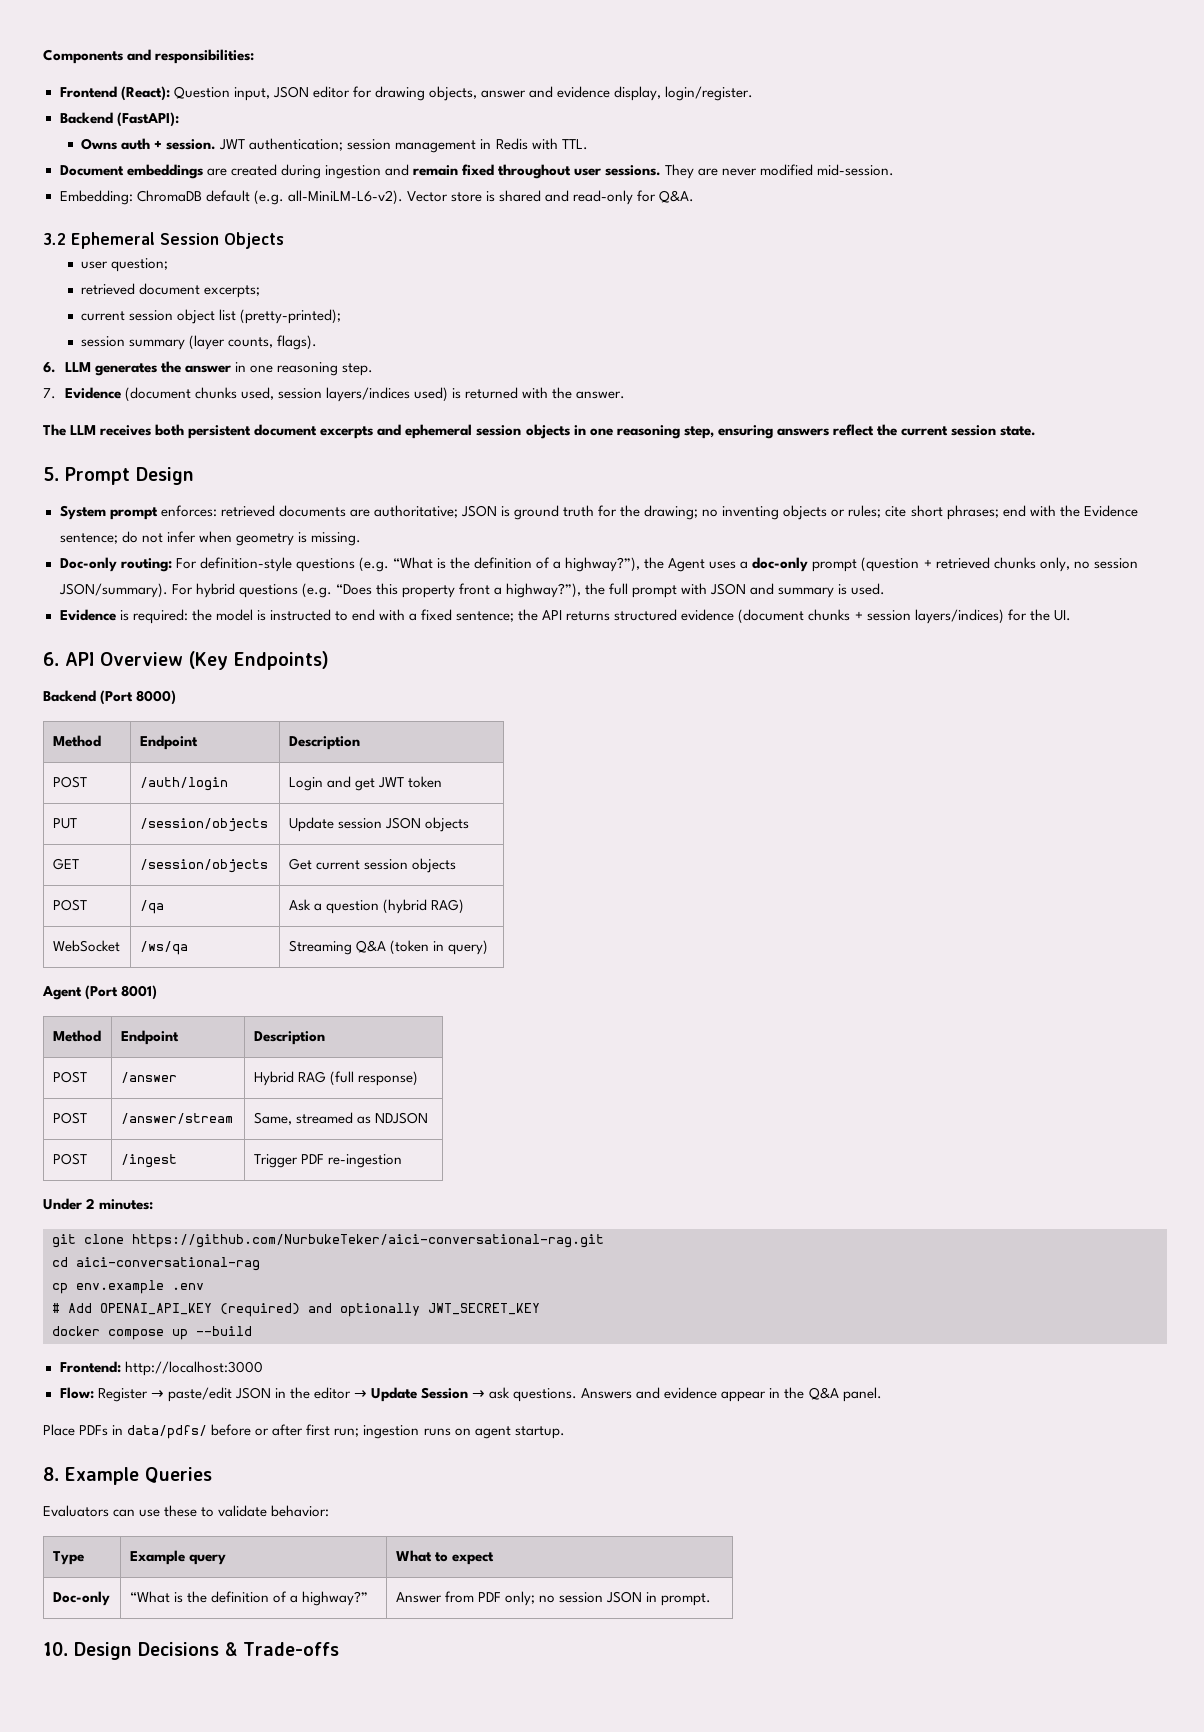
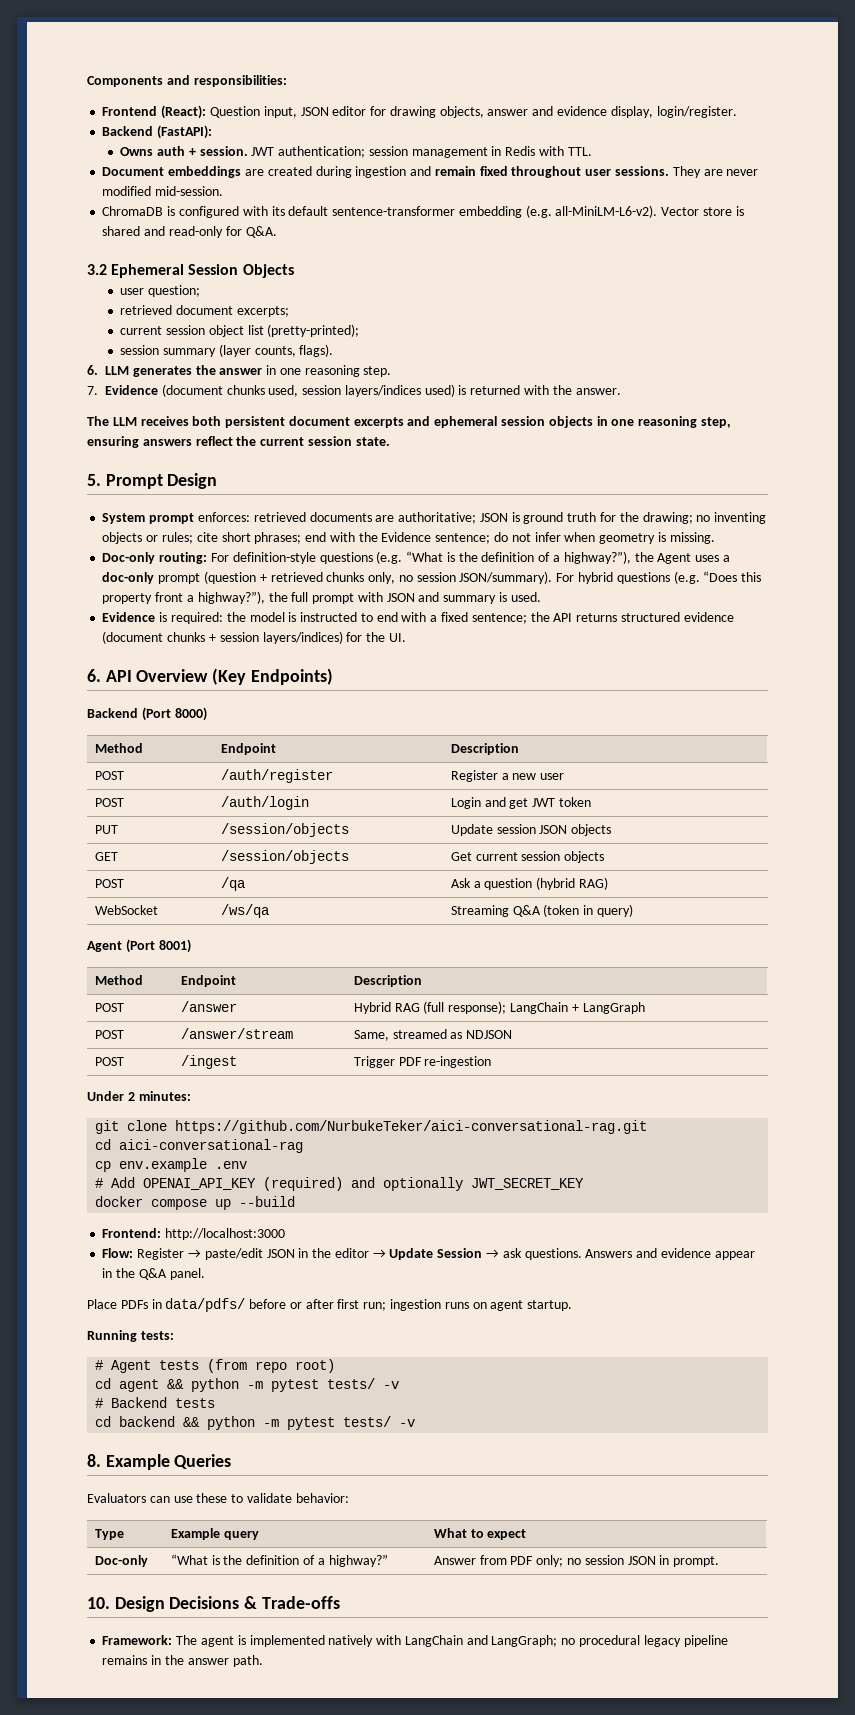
[59,190,250,205] Embedding: ChromaDB default -> [102,206,522,218] ChromaDB is configured with its default sentence-transformer embedding
(360, 743) none -> [94,771,124,780] [220,769,333,783] [450,770,565,782] // POST | /auth/register | Register a new user
[357,1071,418,1086] response) -> [448,1001,645,1014] response); LangChain + LangGraph
(565, 1432) none -> [87,1330,174,1342] [95,1359,336,1373] [95,1378,400,1392] [95,1397,216,1408] [95,1416,416,1430] // Running tests: // # Agent tests (from repo root) // cd agent && python -m pytest tests/ -v // # Backend tests // cd backend && python -m pytest tests/ -v
(339, 1649) none -> [102,1635,728,1647] [102,1655,263,1667] // Framework: The agent is implemented natively with LangChain and LangGraph; no procedural legacy pipeline remains in the answer path.

